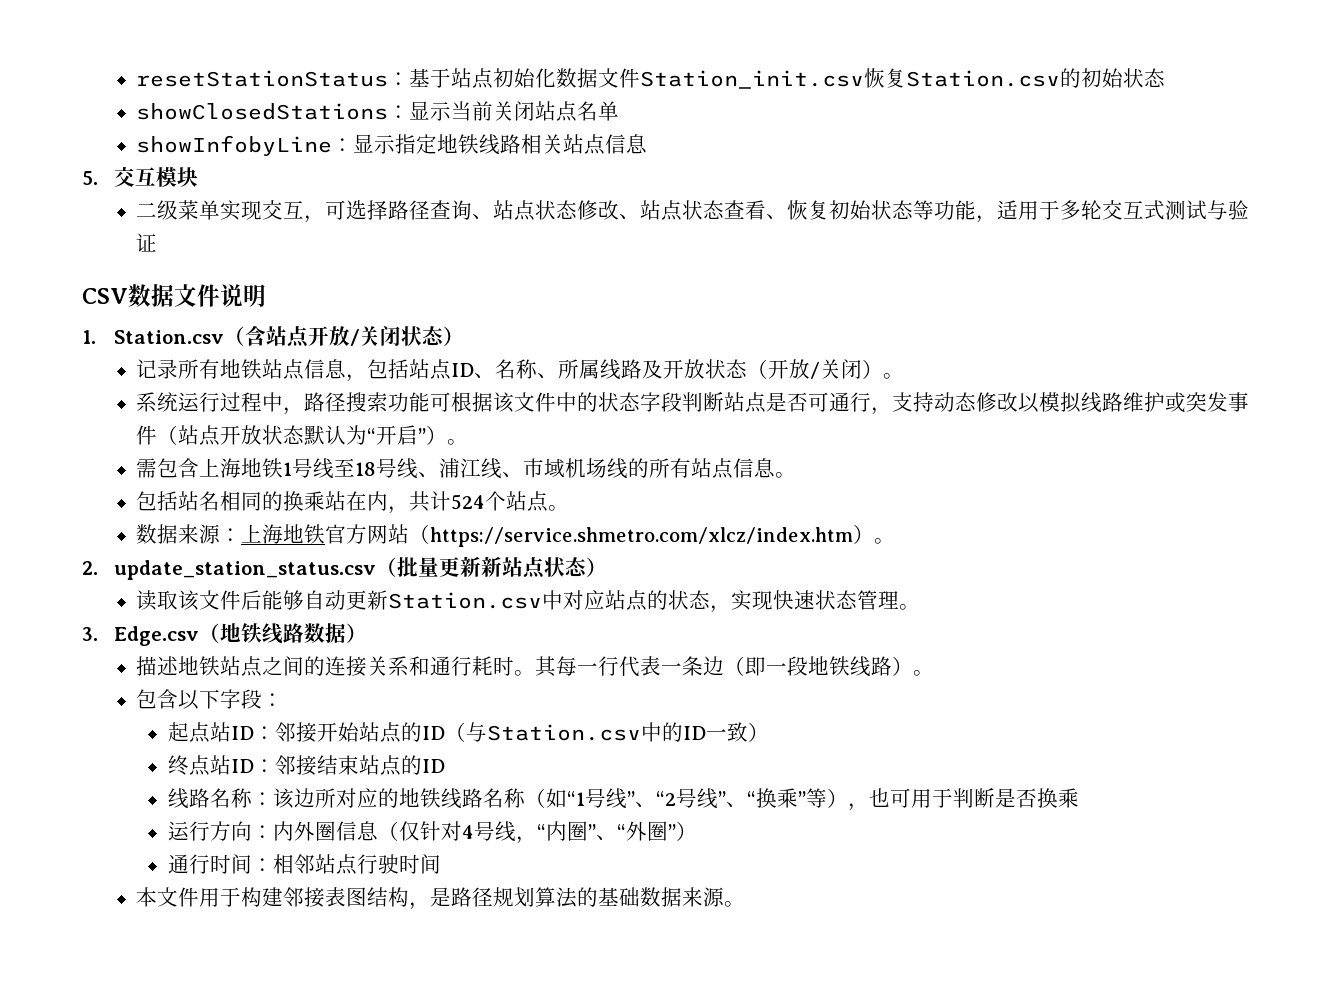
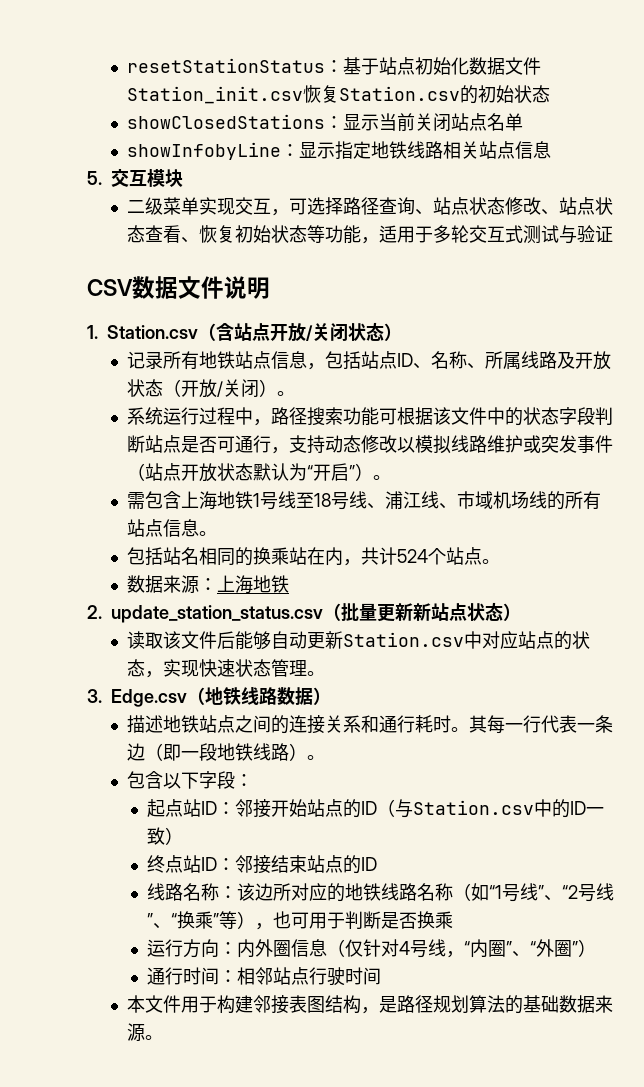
[325,524,896,547] 官方网站（https://service.shmetro.com/xlcz/index.htm）。 -> (290, 584) none

